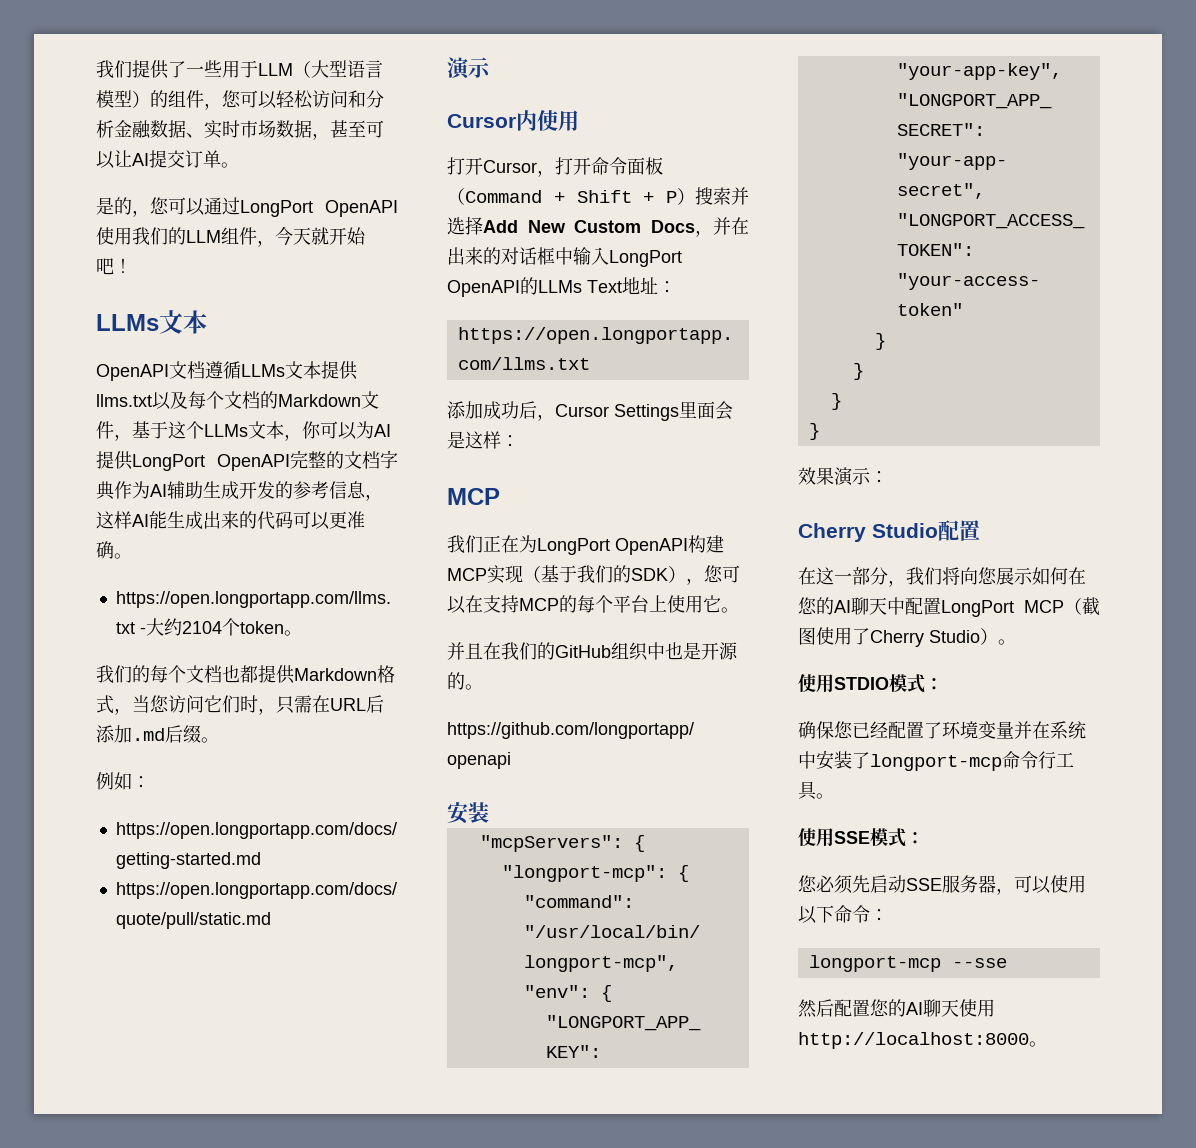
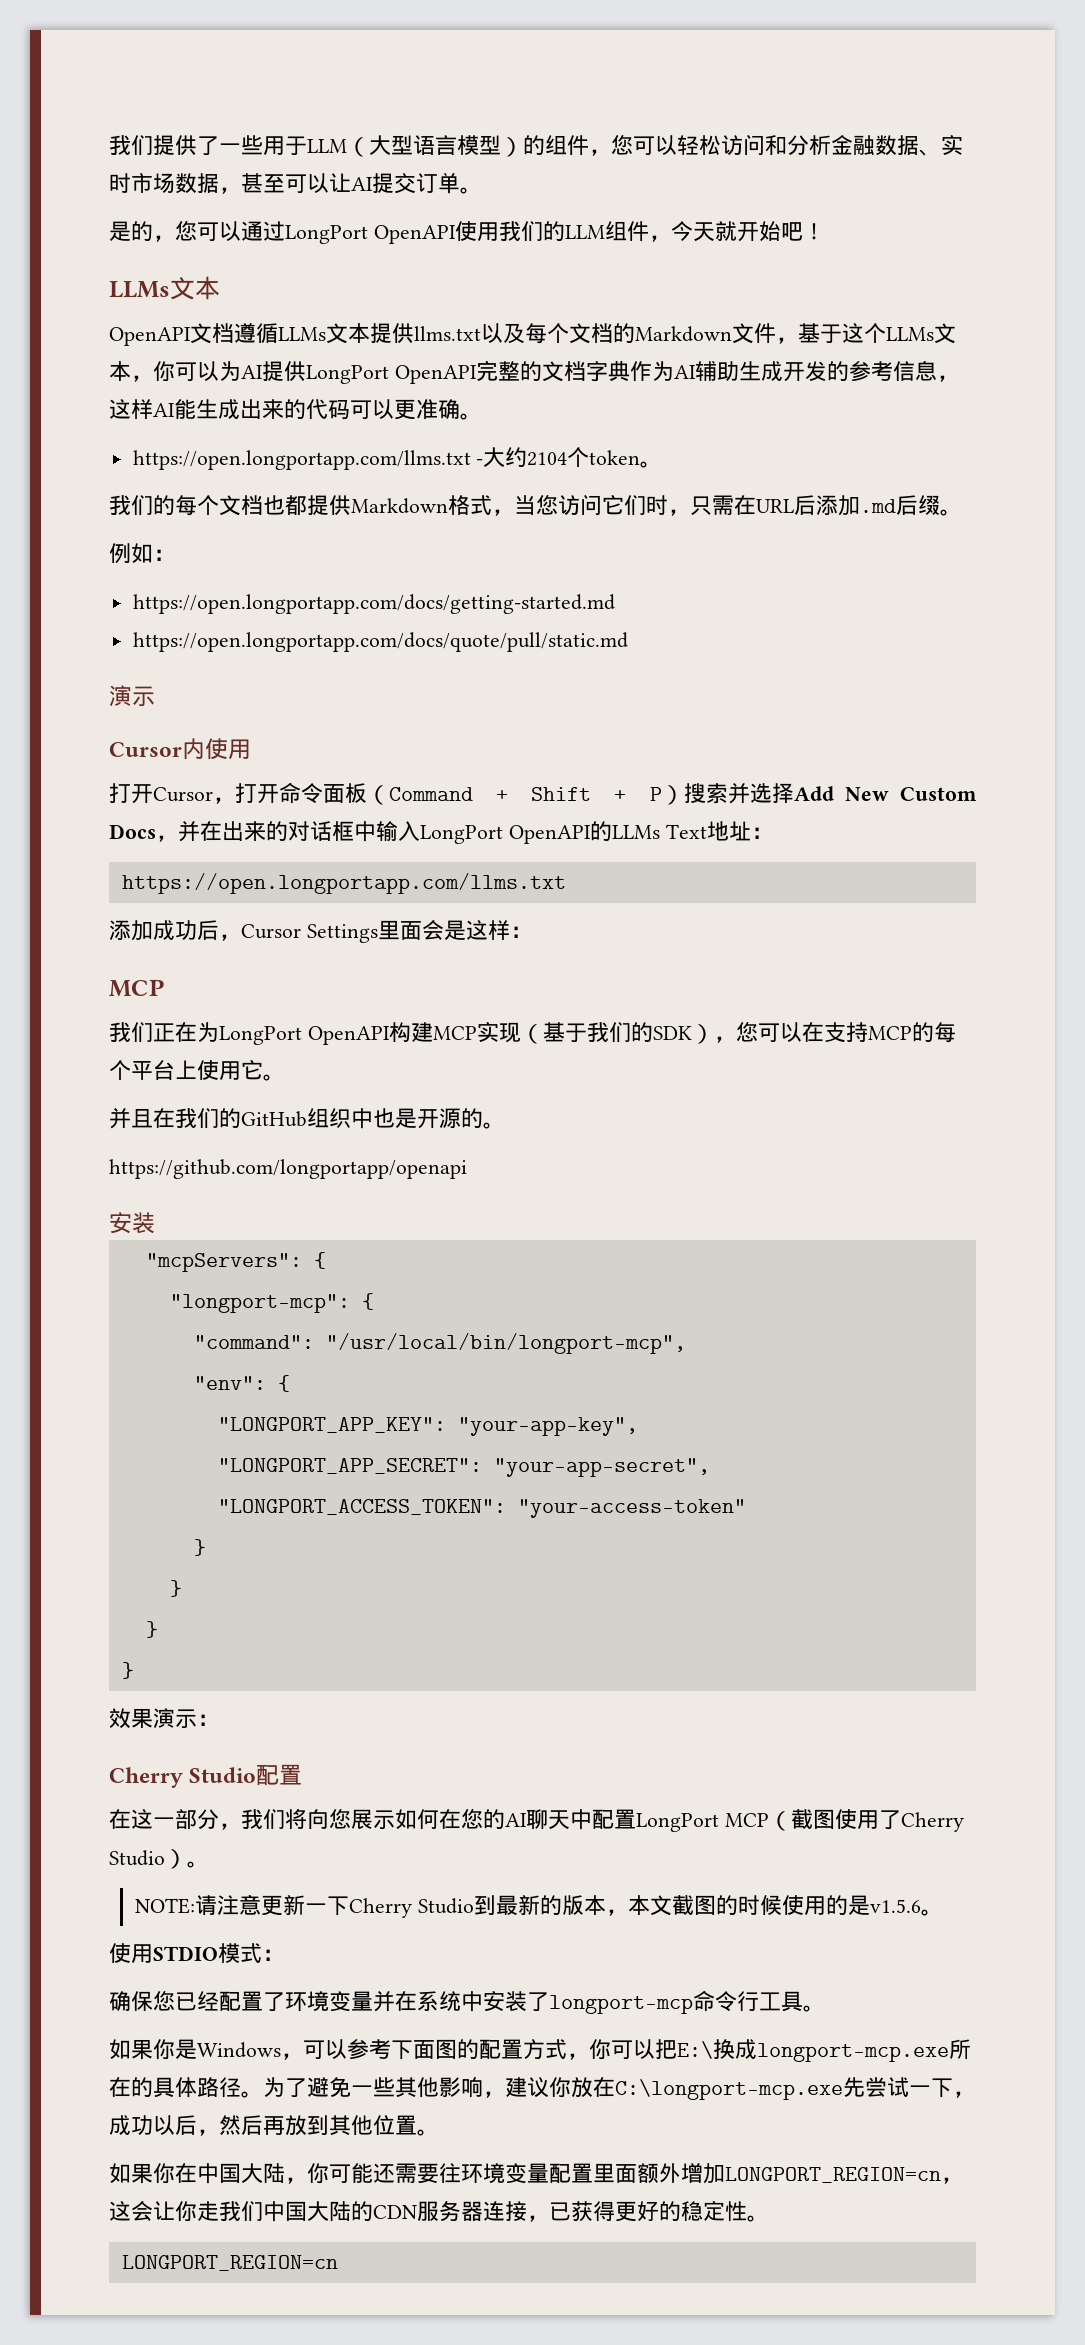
(1016, 642) none -> [135,1894,944,1918] // NOTE:请注意更新一下Cherry Studio到最新的版本，本文截图的时候使用的是v1.5.6。
[798,828,924,847] [798,875,1086,895] [798,905,888,924] [808,955,1007,972] [798,999,995,1018] [798,1032,1047,1049] 使用SSE模式： // 您必须先启动SSE服务器，可以使用以下命令： // longport-mcp --sse // 然后配置您的AI聊天使用http://localhost:8000。 -> [109,2039,971,2062] [109,2076,975,2100] [109,2115,439,2136] [109,2163,963,2184] [109,2201,769,2222] [121,2255,338,2271] 如果你是Windows，可以参考下面图的配置方式，你可以把E:\换成longport-mcp.exe所在的具体路径。为了避免一些其他影响，建议你放在C:\longport-mcp.exe先尝试一下，成功以后，然后再放到其他位置。 // 如果你在中国大陆，你可能还需要往环境变量配置里面额外增加LONGPORT_REGION=cn，这会让你走我们中国大陆的CDN服务器连接，已获得更好的稳定性。 // LONGPORT_REGION=cn

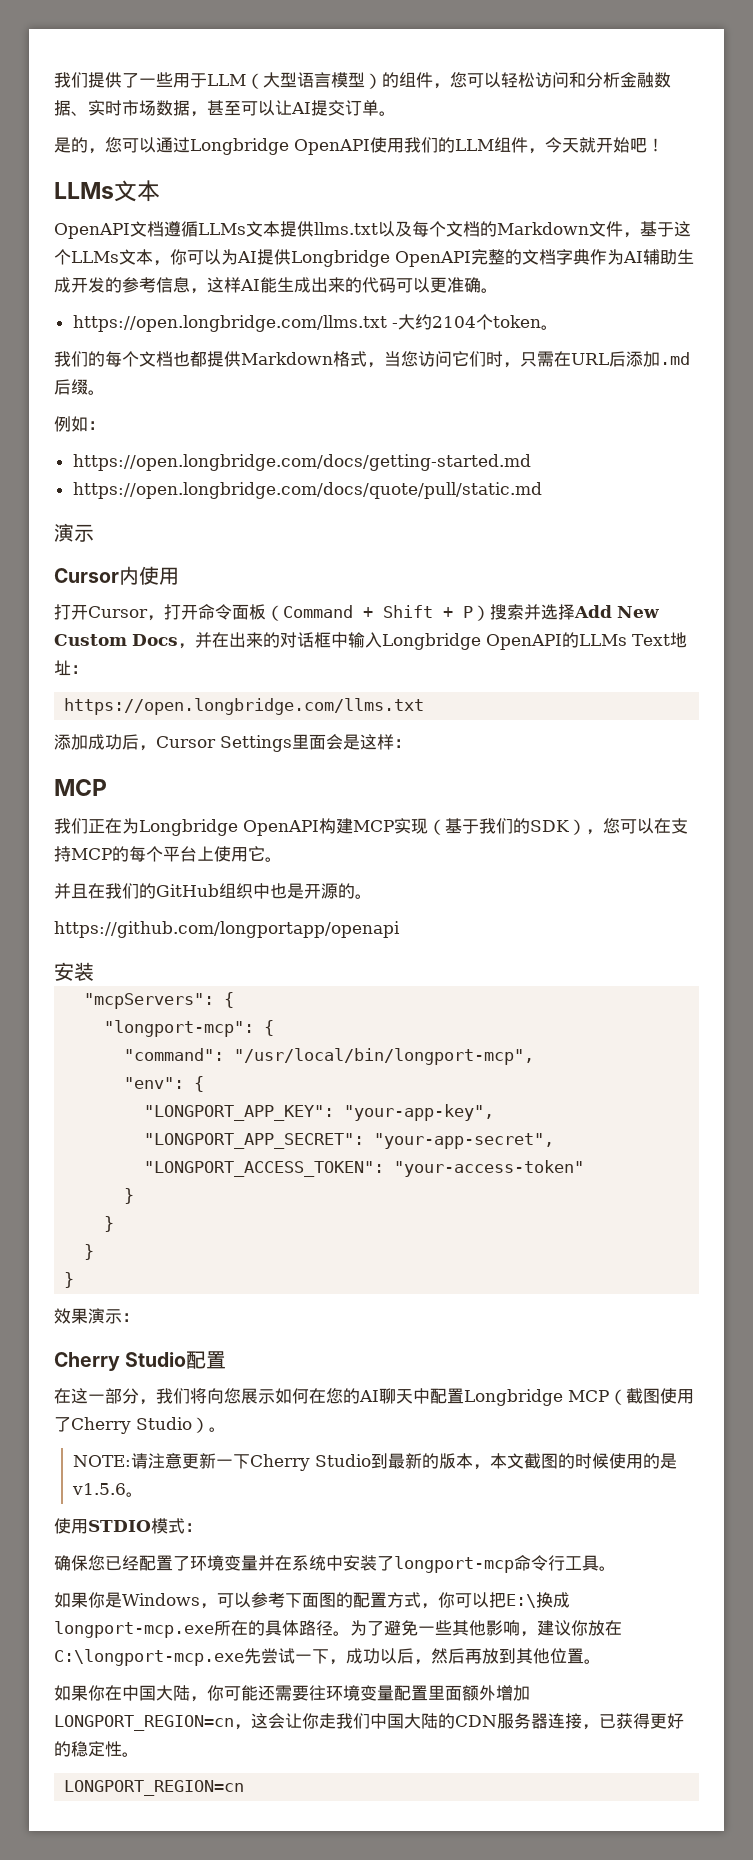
[285,225,368,244] LongPort -> [190,138,289,155] Longbridge
[306,365,389,384] LongPort -> [291,250,390,267] Longbridge
[132,450,471,470] https://open.longportapp.com/llms.txt -> [72,315,387,332] https://open.longbridge.com/llms.txt
[132,594,615,614] [132,632,628,652] https://open.longportapp.com/docs/getting-started.md // https://open.longportapp.com/docs/quote/pull/static.md -> [72,454,531,471] [72,482,542,499] https://open.longbridge.com/docs/getting-started.md // https://open.longbridge.com/docs/quote/pull/static.md
[420,825,503,844] LongPort -> [382,633,481,650] Longbridge
[121,873,566,894] https://open.longportapp.com/llms.txt -> [64,698,425,715] https://open.longbridge.com/llms.txt
[219,1026,302,1045] LongPort -> [139,819,238,836] Longbridge
[636,1813,719,1832] LongPort -> [464,1389,563,1406] Longbridge

